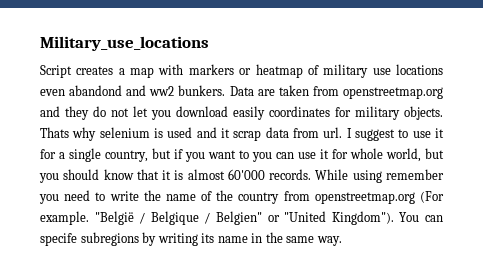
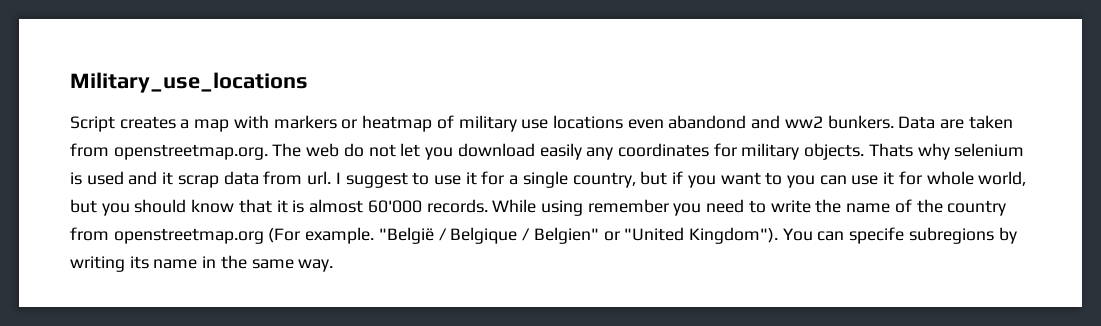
[343,87,443,99] [40,106,89,120] openstreetmap.org and they -> [113,143,340,160] openstreetmap.org. The web
(265, 113) none -> [586,147,614,160] any

